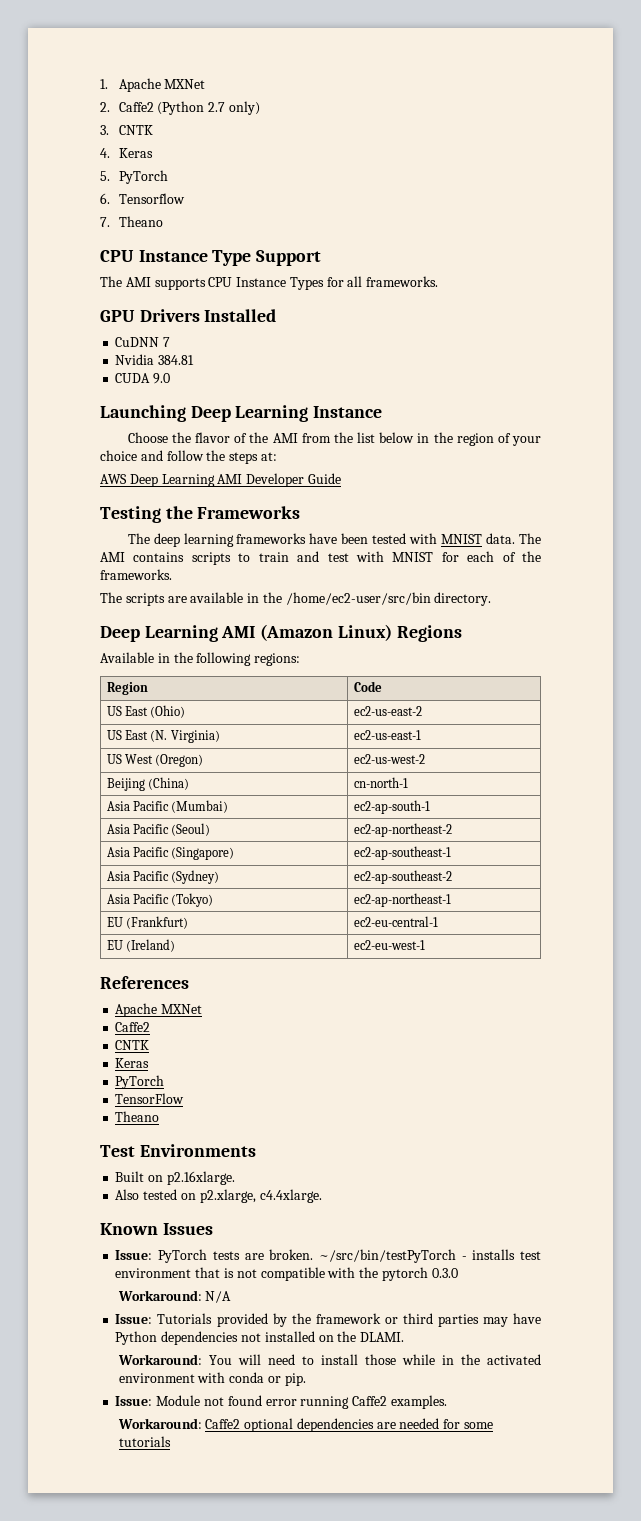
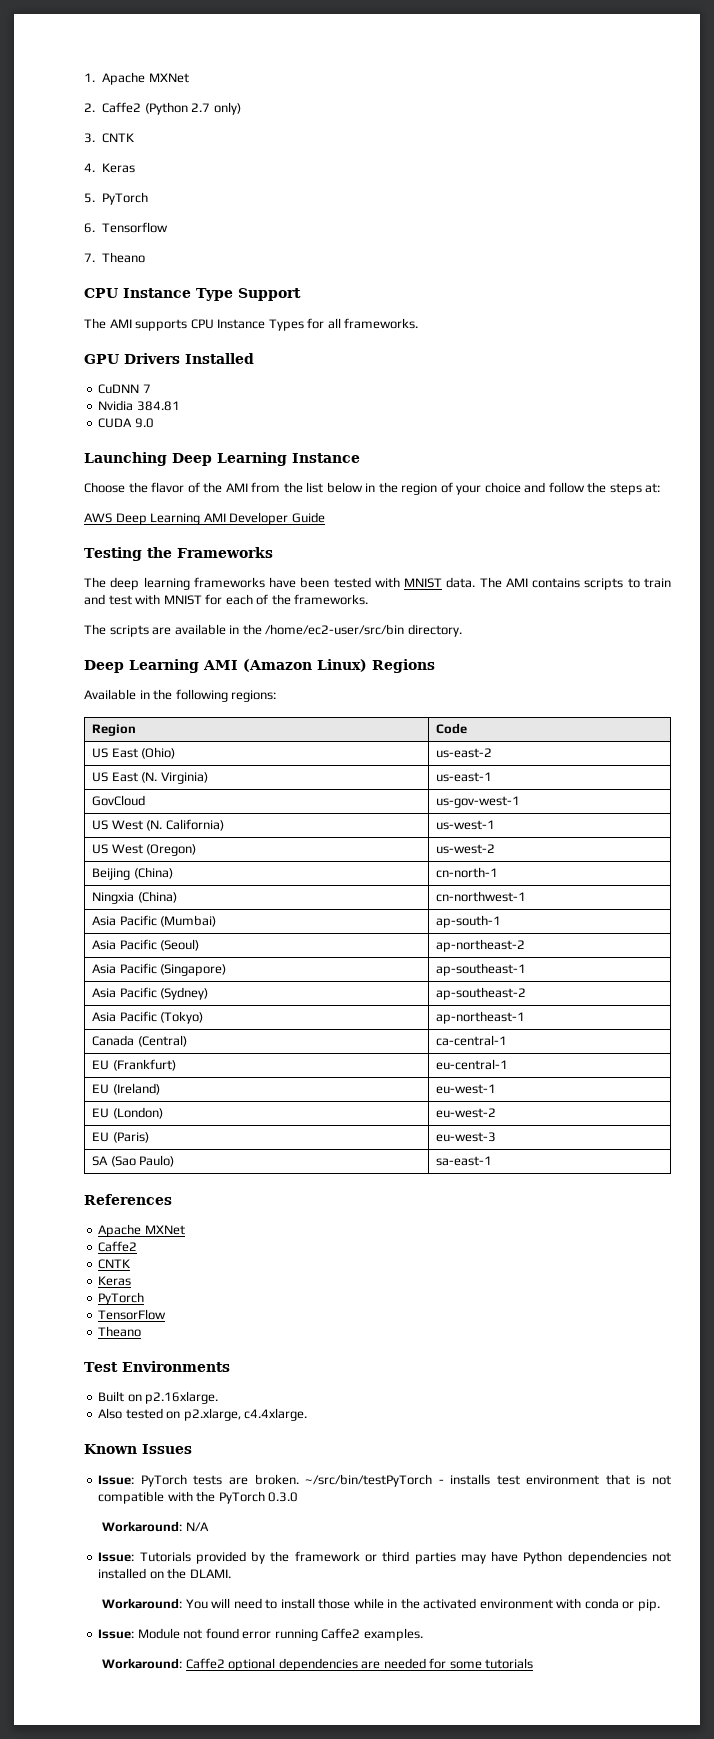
[353,706,422,716] ec2-us-east-2 -> [436,748,493,758] us-east-2
[353,730,421,740] ec2-us-east-1 -> [436,772,493,782] [92,795,146,806] [436,796,521,808] [92,819,224,831] [436,820,496,830] us-east-1 // GovCloud | us-gov-west-1 // US West (N. California) | us-west-1
[353,754,425,764] ec2-us-west-2 -> [436,844,496,854] us-west-2
(408, 782) none -> [92,891,177,904] [436,891,527,902] // Ningxia (China) | cn-northwest-1
[353,800,430,814] ec2-ap-south-1 -> [436,915,502,928] ap-south-1
[353,823,452,837] ec2-ap-northeast-2 -> [436,939,526,952] ap-northeast-2
[353,846,451,860] ec2-ap-southeast-1 -> [436,963,527,976] ap-southeast-1
[353,870,452,884] ec2-ap-southeast-2 -> [436,987,527,1000] ap-southeast-2
[353,893,451,907] ec2-ap-northeast-1 -> [436,1011,526,1024] [92,1035,187,1047] [436,1035,508,1046] ap-northeast-1 // Canada (Central) | ca-central-1
[353,916,438,927] ec2-eu-central-1 -> [436,1059,509,1070] eu-central-1
[353,940,425,950] ec2-eu-west-1 -> [436,1084,497,1094] [92,1107,163,1119] [436,1108,497,1118] [92,1132,149,1143] [436,1132,497,1142] [92,1155,175,1167] [436,1156,493,1166] eu-west-1 // EU (London) | eu-west-2 // EU (Paris) | eu-west-3 // SA (Sao Paulo) | sa-east-1
[381,1267,428,1281] pytorch -> [218,1491,265,1504] PyTorch

